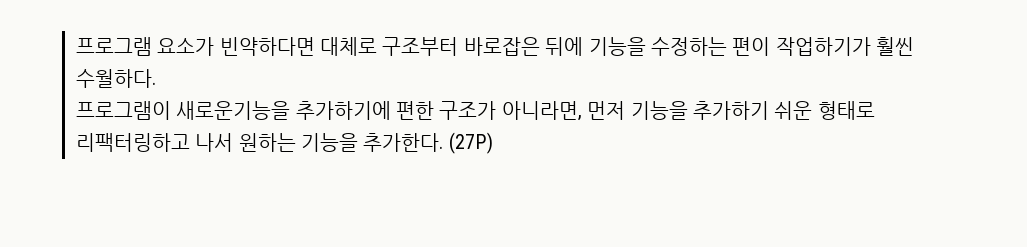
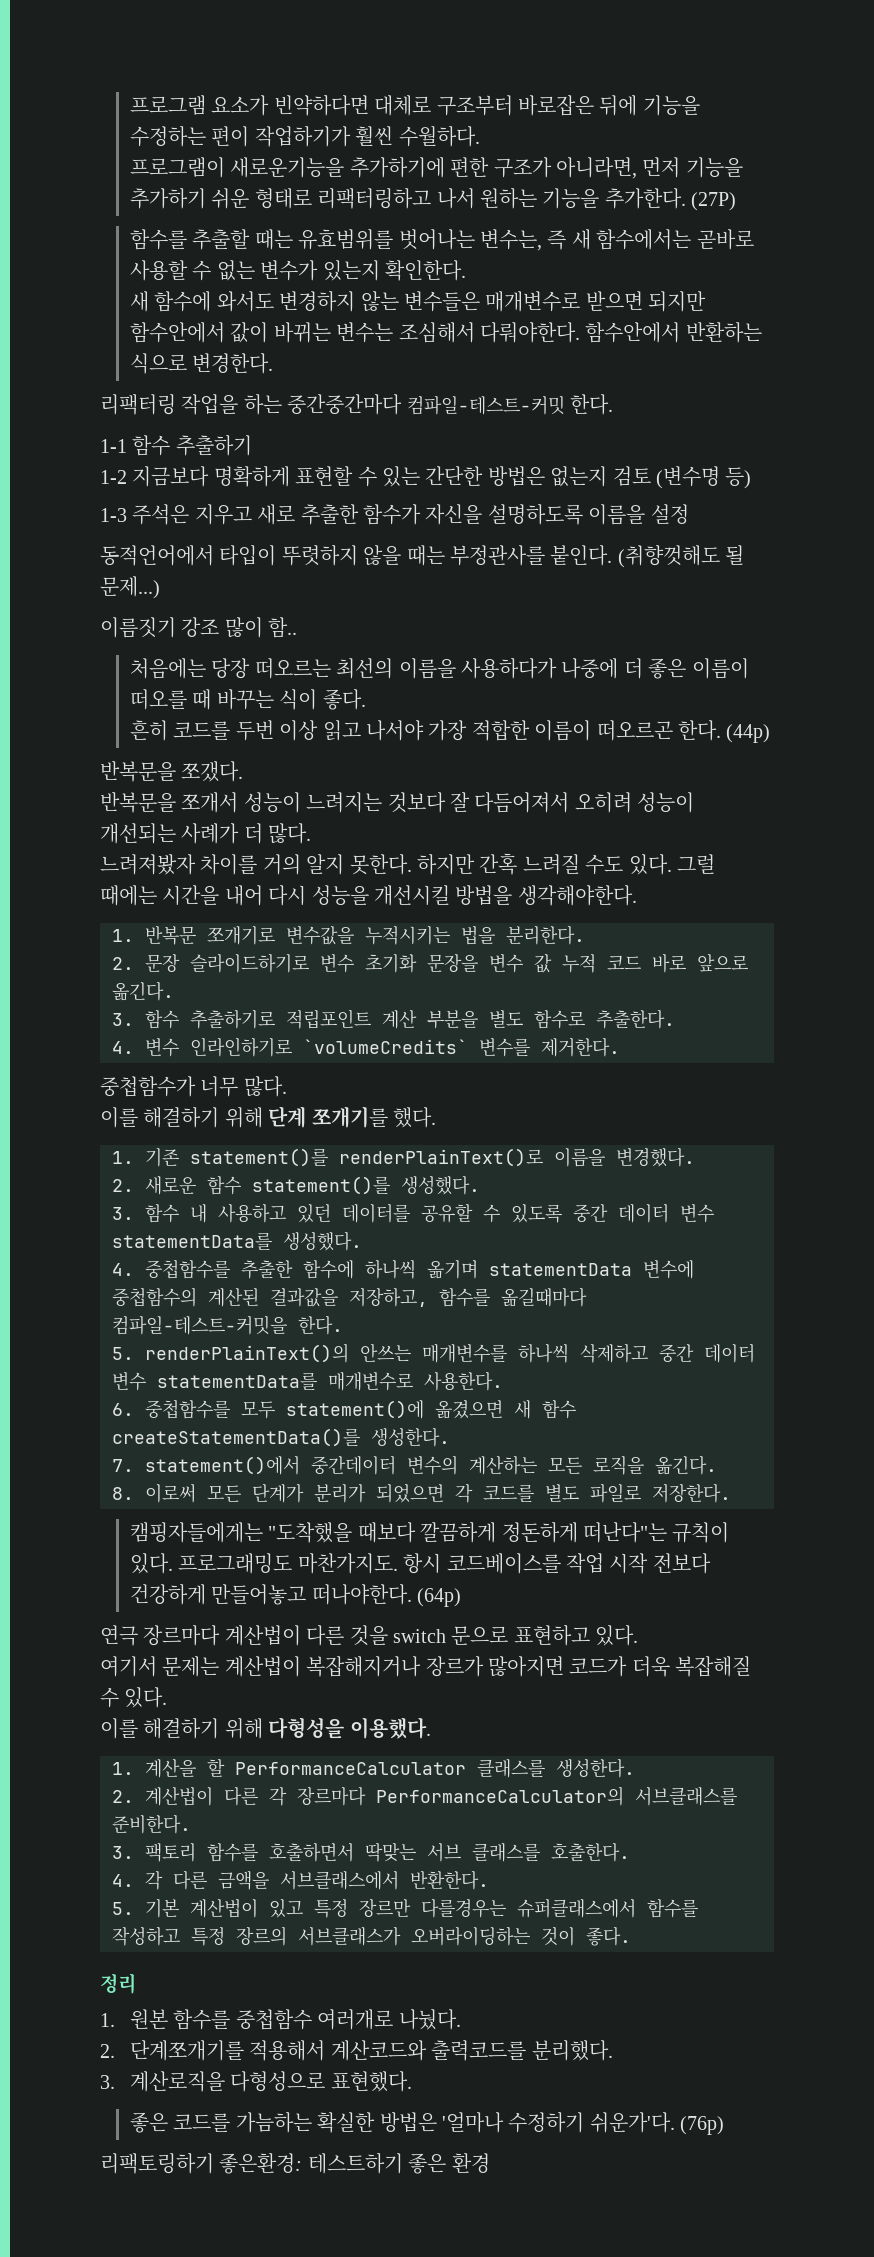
(493, 143) none -> [130,229,754,251] [130,260,467,281] [130,291,707,312] [130,322,762,343] [130,353,274,374] [100,394,613,415] [100,435,252,456] [100,466,752,489] [100,504,689,525] [100,545,745,568] [100,576,160,599] [100,617,298,638] [130,658,749,679] [130,689,366,710] [130,720,771,743] [100,761,244,782] [100,792,695,813] [100,823,312,844] [100,853,715,875] [100,885,637,906] [112,925,585,945] [112,954,748,973] [112,981,174,1001] [112,1009,675,1029] [112,1037,620,1057] [100,1076,287,1097] [100,1106,436,1128] [112,1147,695,1167] [112,1175,480,1195] [112,1203,714,1223] [112,1231,362,1251] [112,1259,694,1279] [112,1287,587,1307] [112,1315,343,1335] [112,1343,755,1363] [112,1371,503,1391] [112,1399,576,1419] [112,1427,450,1447] [112,1455,717,1475] [112,1483,731,1503] [130,1522,730,1543] [130,1553,711,1574] [130,1584,462,1607] [100,1625,639,1646] [100,1656,752,1677] [100,1687,168,1708] [100,1717,431,1739] [112,1758,635,1778] [112,1786,737,1806] [112,1814,191,1834] [112,1842,630,1862] [112,1870,489,1890] [112,1898,698,1918] [112,1926,631,1946] [100,1973,136,1994] [100,2009,461,2030] [100,2040,613,2061] [100,2071,412,2092] [130,2112,725,2135] [100,2153,490,2174] // 함수를 추출할 때는 유효범위를 벗어나는 변수는, 즉 새 함수에서는 곧바로 사용할 수 없는 변수가 있는지 확인한다. // 새 함수에 와서도 변경하지 않는 변수들은 매개변수로 받으면 되지만 함수안에서 값이 바뀌는 변수는 조심해서 다뤄야한다. 함수안에서 반환하는 식으로 변경한다. // 리팩터링 작업을 하는 중간중간마다 컴파일-테스트-커밋 한다. // 1-1 함수 추출하기 // 1-2 지금보다 명확하게 표현할 수 있는 간단한 방법은 없는지 검토 (변수명 등) // 1-3 주석은 지우고 새로 추출한 함수가 자신을 설명하도록 이름을 설정 // 동적언어에서 타입이 뚜렷하지 않을 때는 부정관사를 붙인다. (취향껏해도 될 문제...) // 이름짓기 강조 많이 함.. // 처음에는 당장 떠오르는 최선의 이름을 사용하다가 나중에 더 좋은 이름이 떠오를 때 바꾸는 식이 좋다. // 흔히 코드를 두번 이상 읽고 나서야 가장 적합한 이름이 떠오르곤 한다. (44p) // 반복문을 쪼갰다. // 반복문을 쪼개서 성능이 느려지는 것보다 잘 다듬어져서 오히려 성능이 개선되는 사례가 더 많다. // 느려져봤자 차이를 거의 알지 못한다. 하지만 간혹 느려질 수도 있다. 그럴 때에는 시간을 내어 다시 성능을 개선시킬 방법을 생각해야한다. // 1. 반복문 쪼개기로 변수값을 누적시키는 법을 분리한다. // 2. 문장 슬라이드하기로 변수 초기화 문장을 변수 값 누적 코드 바로 앞으로 옮긴다. // 3. 함수 추출하기로 적립포인트 계산 부분을 별도 함수로 추출한다. // 4. 변수 인라인하기로 `volumeCredits` 변수를 제거한다. // 중첩함수가 너무 많다. // 이를 해결하기 위해 단계 쪼개기를 했다. // 1. 기존 statement()를 renderPlainText()로 이름을 변경했다. // 2. 새로운 함수 statement()를 생성했다. // 3. 함수 내 사용하고 있던 데이터를 공유할 수 있도록 중간 데이터 변수 statementData를 생성했다. // 4. 중첩함수를 추출한 함수에 하나씩 옮기며 statementData 변수에 중첩함수의 계산된 결과값을 저장하고, 함수를 옮길때마다 컴파일-테스트-커밋을 한다. // 5. renderPlainText()의 안쓰는 매개변수를 하나씩 삭제하고 중간 데이터 변수 statementData를 매개변수로 사용한다. // 6. 중첩함수를 모두 statement()에 옮겼으면 새 함수 createStatementData()를 생성한다. // 7. statement()에서 중간데이터 변수의 계산하는 모든 로직을 옮긴다. // 8. 이로써 모든 단계가 분리가 되었으면 각 코드를 별도 파일로 저장한다. // 캠핑자들에게는 "도착했을 때보다 깔끔하게 정돈하게 떠난다"는 규칙이 있다. 프로그래밍도 마찬가지도. 항시 코드베이스를 작업 시작 전보다 건강하게 만들어놓고 떠나야한다. (64p) // 연극 장르마다 계산법이 다른 것을 switch 문으로 표현하고 있다. // 여기서 문제는 계산법이 복잡해지거나 장르가 많아지면 코드가 더욱 복잡해질 수 있다. // 이를 해결하기 위해 다형성을 이용했다. // 1. 계산을 할 PerformanceCalculator 클래스를 생성한다. // 2. 계산법이 다른 각 장르마다 PerformanceCalculator의 서브클래스를 준비한다. // 3. 팩토리 함수를 호출하면서 딱맞는 서브 클래스를 호출한다. // 4. 각 다른 금액을 서브클래스에서 반환한다. // 5. 기본 계산법이 있고 특정 장르만 다를경우는 슈퍼클래스에서 함수를 작성하고 특정 장르의 서브클래스가 오버라이딩하는 것이 좋다. // 정리 // 1. 원본 함수를 중첩함수 여러개로 나눴다. // 2. 단계쪼개기를 적용해서 계산코드와 출력코드를 분리했다. // 3. 계산로직을 다형성으로 표현했다. // 좋은 코드를 가늠하는 확실한 방법은 '얼마나 수정하기 쉬운가'다. (76p) // 리팩토링하기 좋은환경: 테스트하기 좋은 환경

